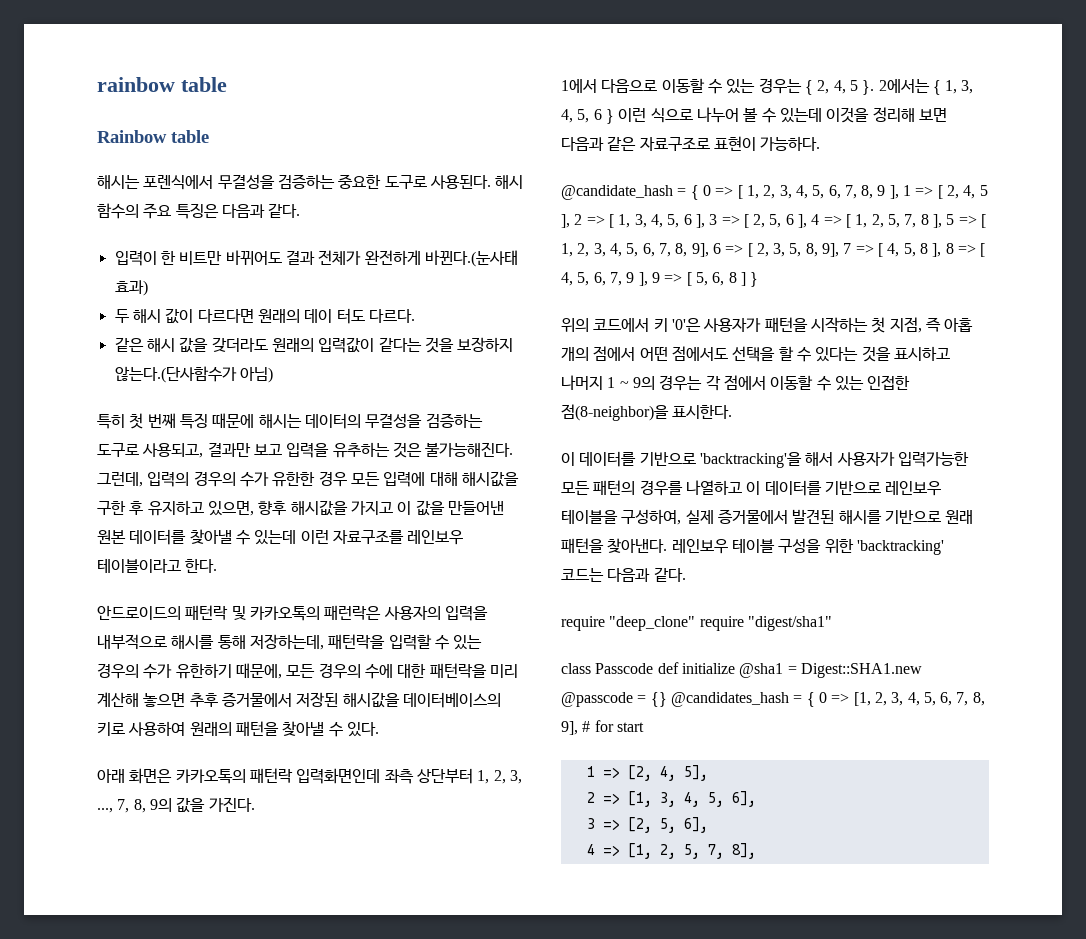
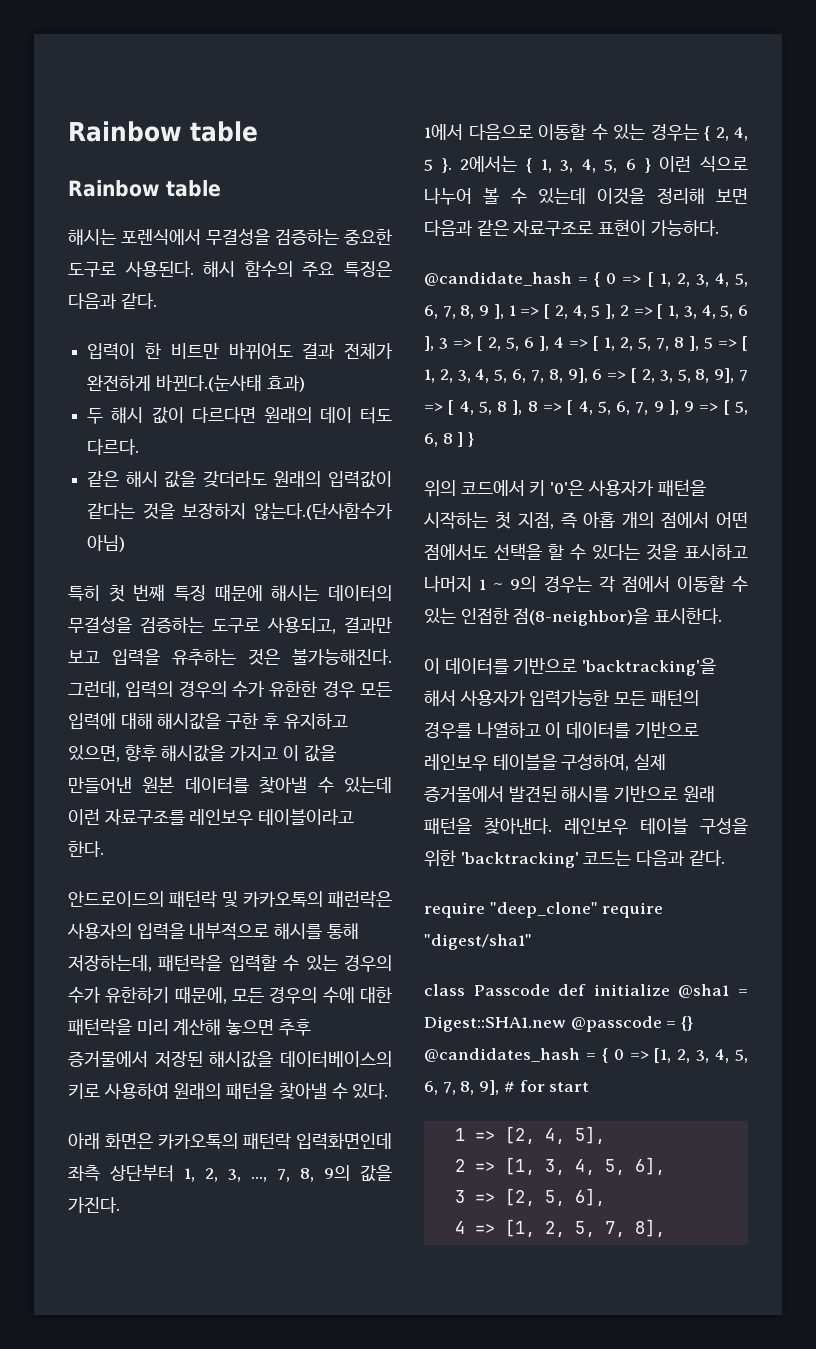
[97,77,175,92] rainbow -> [68,121,182,142] Rainbow

